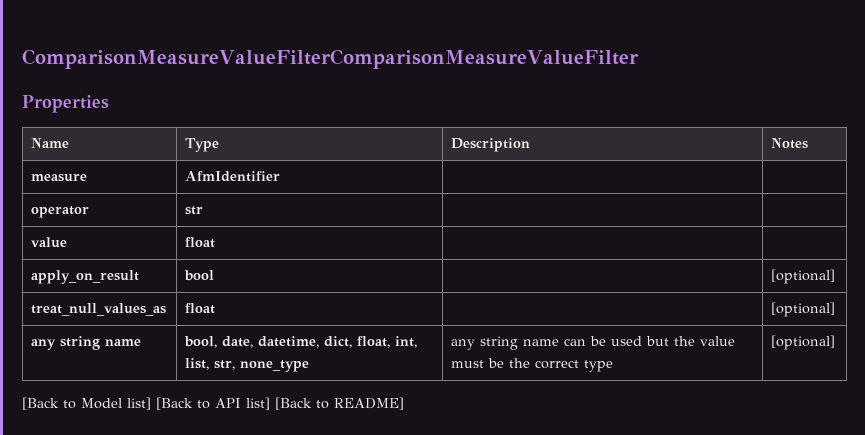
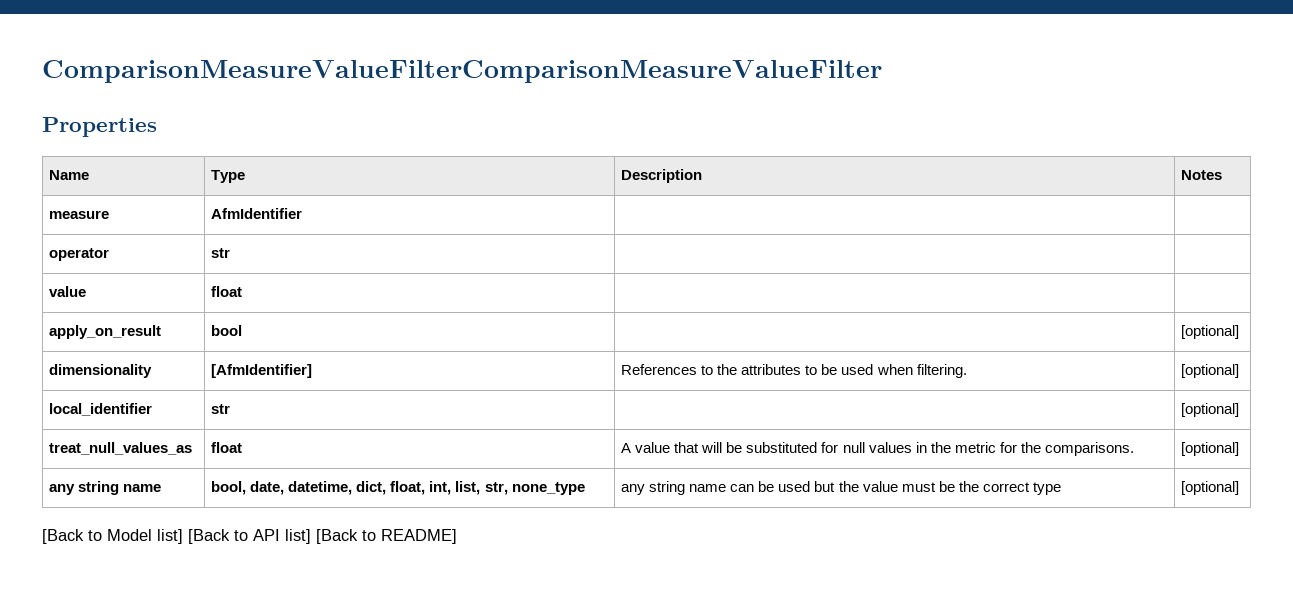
[31,303,167,316] [185,303,216,314] treat_null_values_as | float | -> [49,364,153,378] [211,364,313,378] [621,364,967,378] [1181,364,1240,378] [49,403,153,416] [211,404,231,414] [1181,403,1240,417] [49,442,193,455] [211,442,243,453] [621,442,1134,456] dimensionality | [AfmIdentifier] | References to the attributes to be used when filtering. | [optional] // local_identifier | str | | [optional] // treat_null_values_as | float | A value that will be substituted for null values in the metric for the comparisons.

